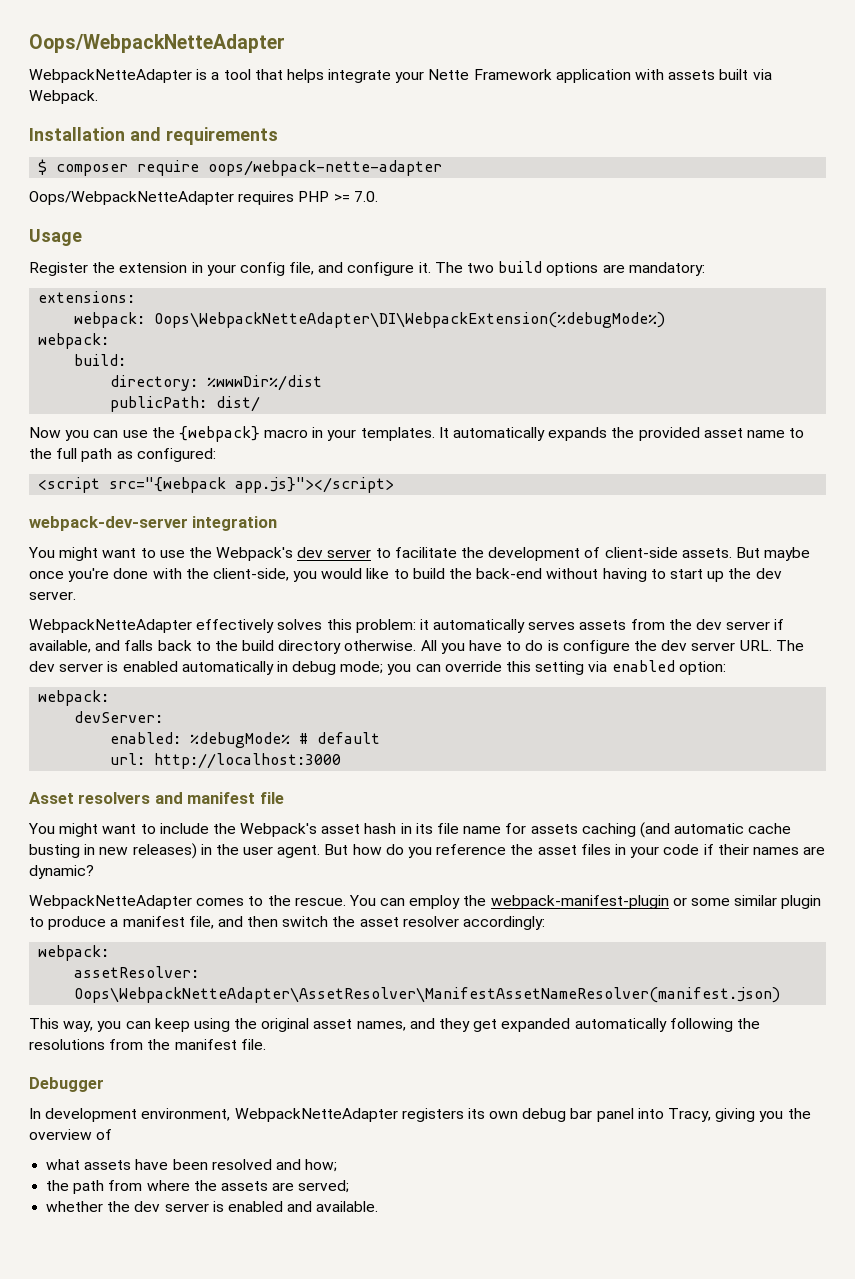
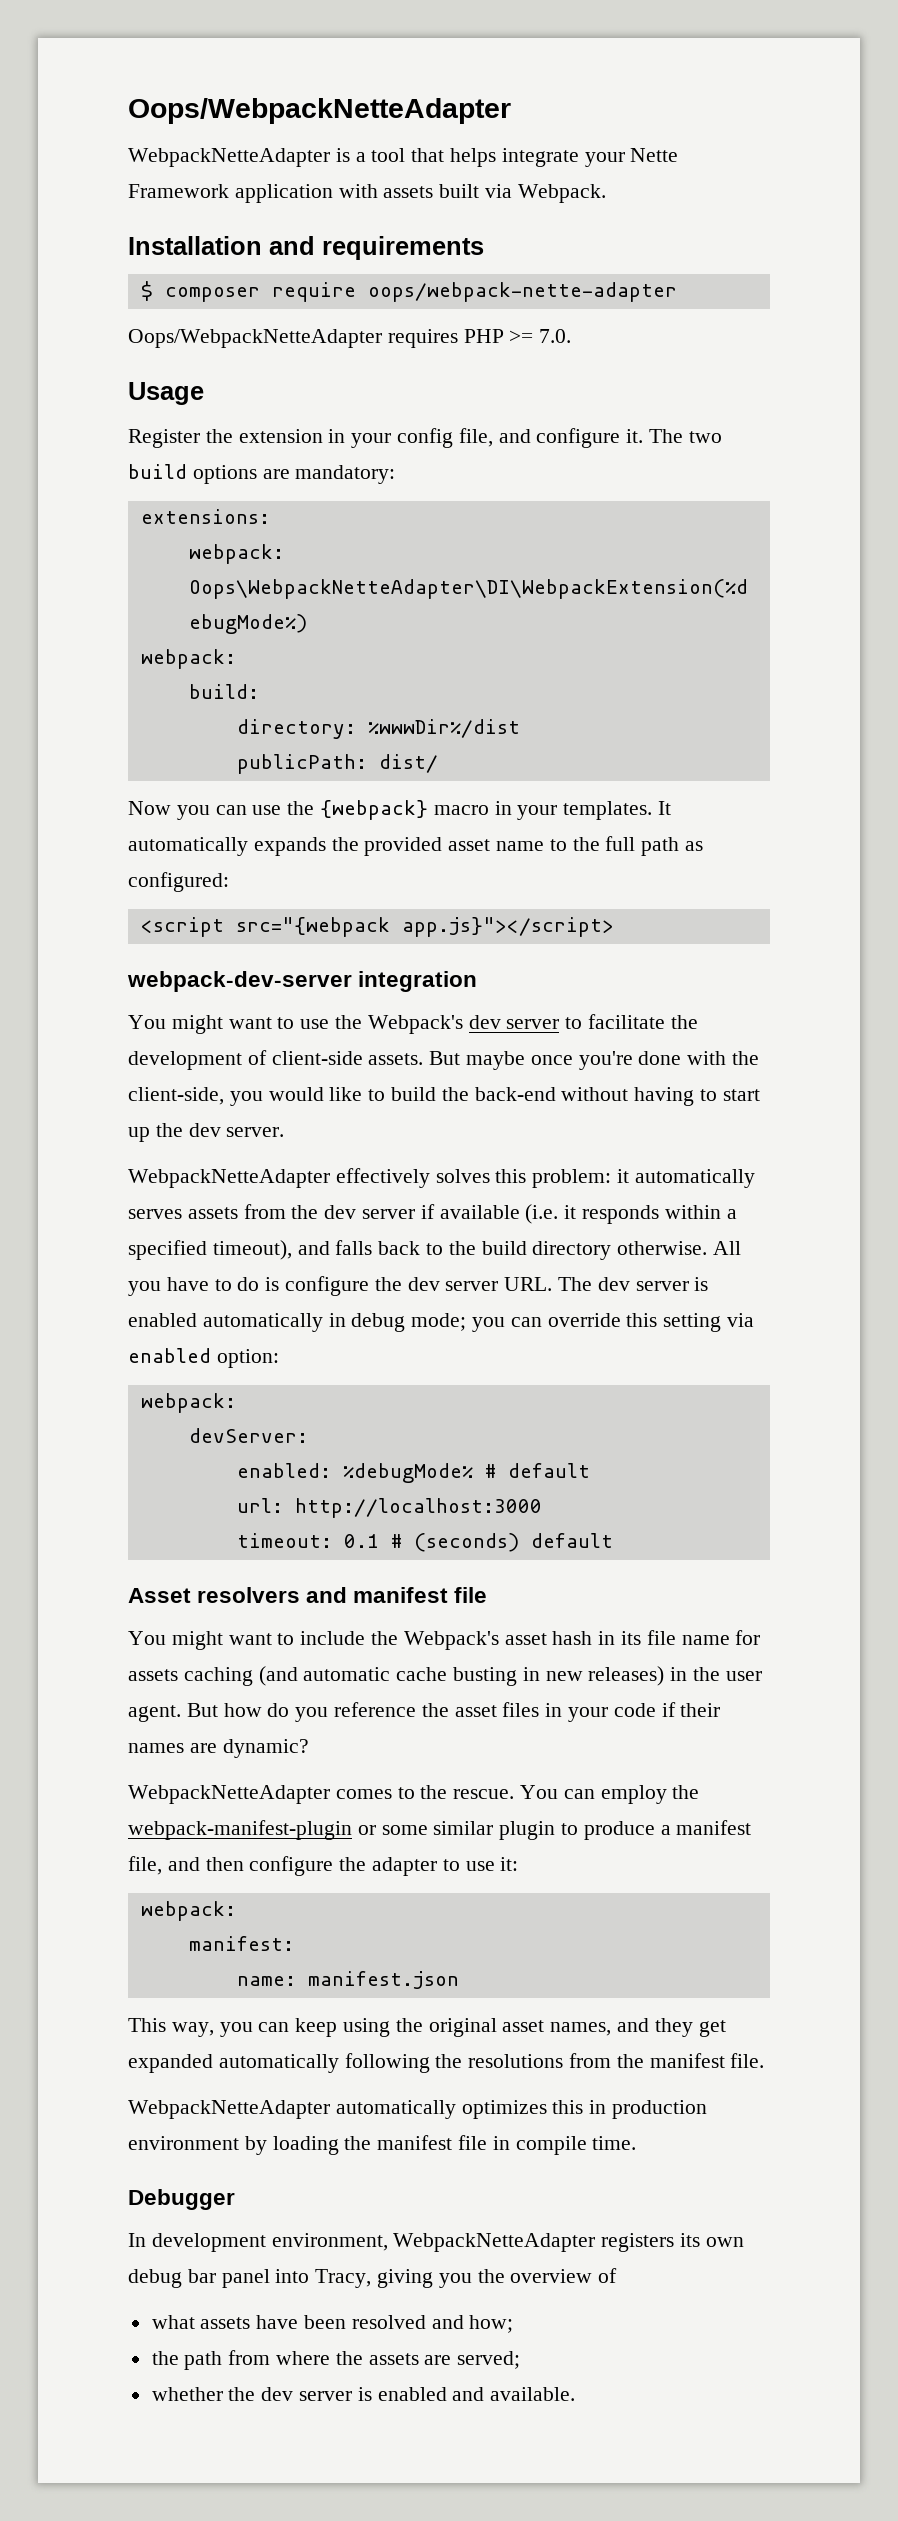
[29,640,91,653] available, -> [439,1204,737,1224] [128,1240,292,1260] available (i.e. it responds within a specified timeout),
(342, 761) none -> [236,1533,613,1552] // timeout: 0.1 # (seconds) default
[282,916,546,930] [38,945,110,961] [74,966,200,978] [74,987,781,1003] switch the asset resolver accordingly: // webpack: // assetResolver: Oops\WebpackNetteAdapter\AssetResolver\ManifestAssetNameResolver(manifest.json) -> [249,1856,519,1876] [140,1901,236,1921] [188,1936,294,1951] [236,1971,459,1989] configure the adapter to use it: // webpack: // manifest: // name: manifest.json
(266, 1044) none -> [128,2100,708,2119] [128,2135,637,2155] // WebpackNetteAdapter automatically optimizes this in production environment by loading the manifest file in compile time.

